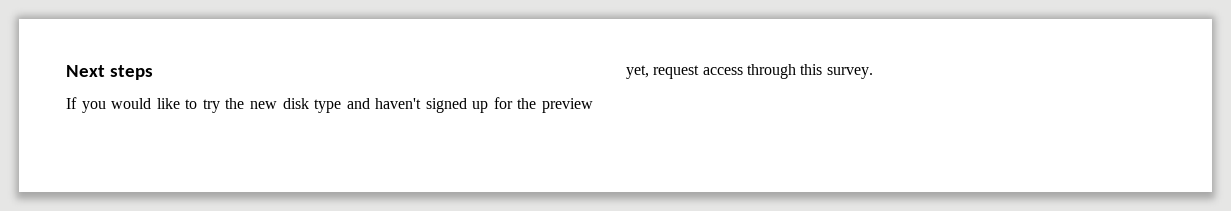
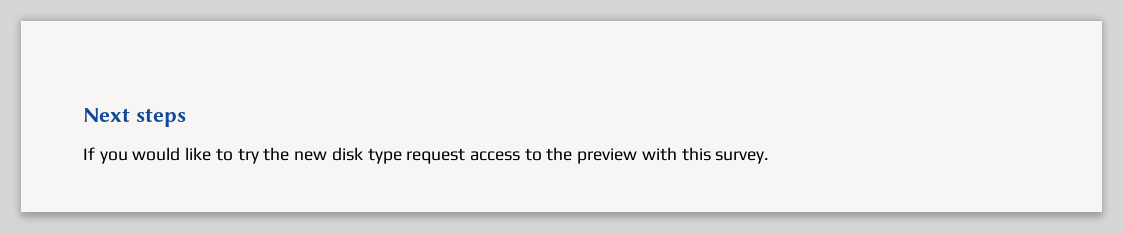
[346,97,593,113] [626,64,796,79] and haven't signed up for the preview yet, request access through -> [406,147,677,164] request access to the preview with

